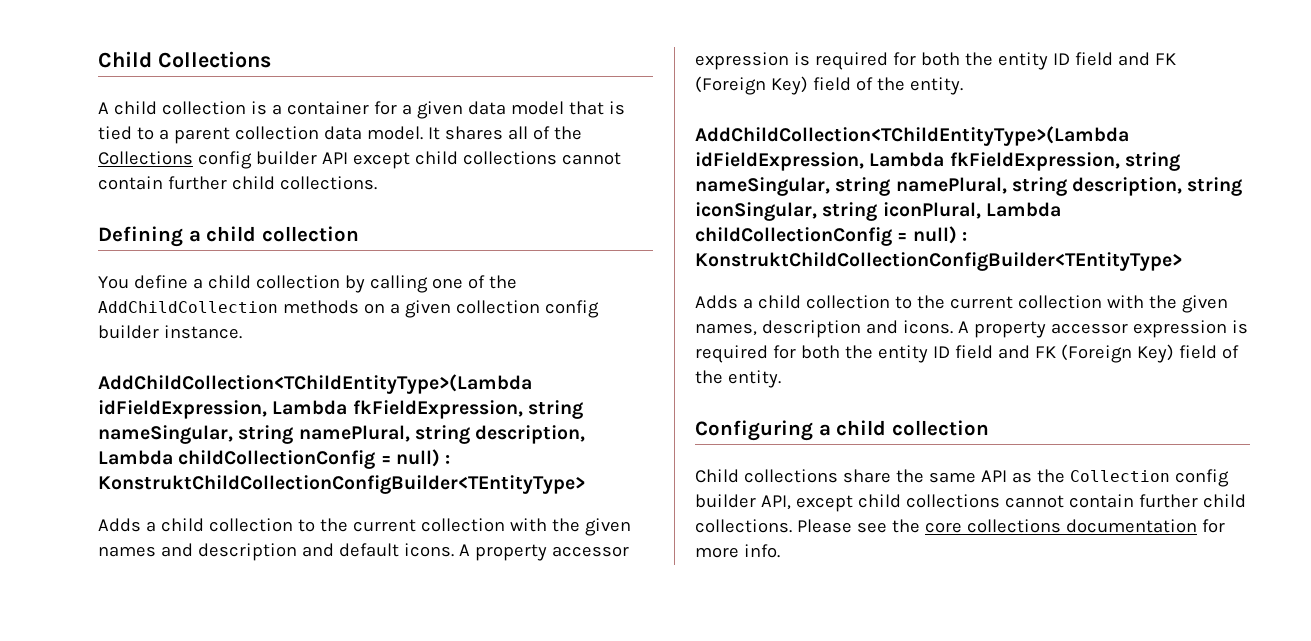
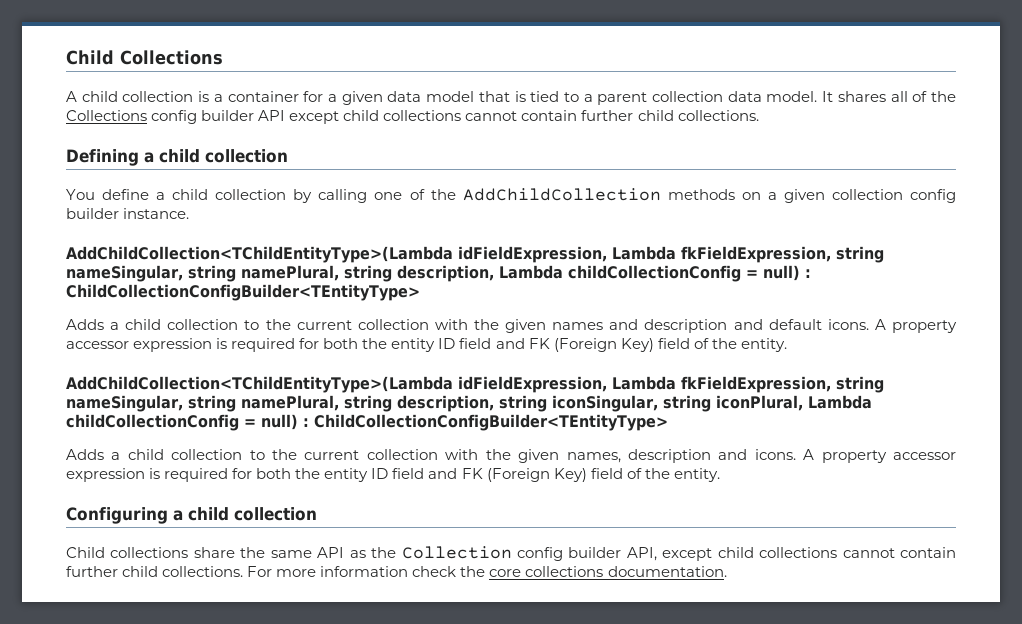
[98,475,585,494] KonstruktChildCollectionConfigBuilder<TEntityType> -> [66,284,420,301] ChildCollectionConfigBuilder<TEntityType>
[695,252,1182,271] KonstruktChildCollectionConfigBuilder<TEntityType> -> [314,414,668,431] ChildCollectionConfigBuilder<TEntityType>
[796,519,1225,533] [695,544,780,558] Please see the core collections documentation for more info. -> [247,566,727,577] For more information check the core collections documentation.

